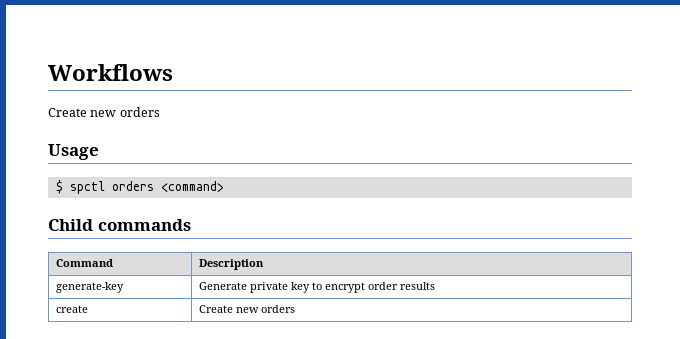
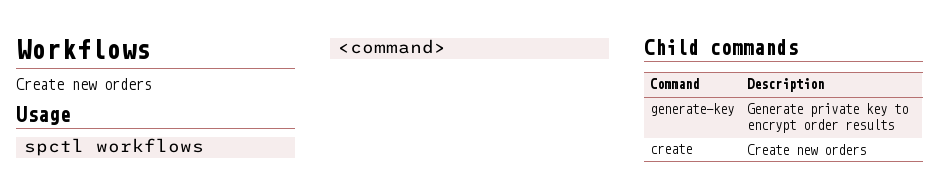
[55,180,154,194] $ spctl orders -> [23,138,204,156] spctl workflows

